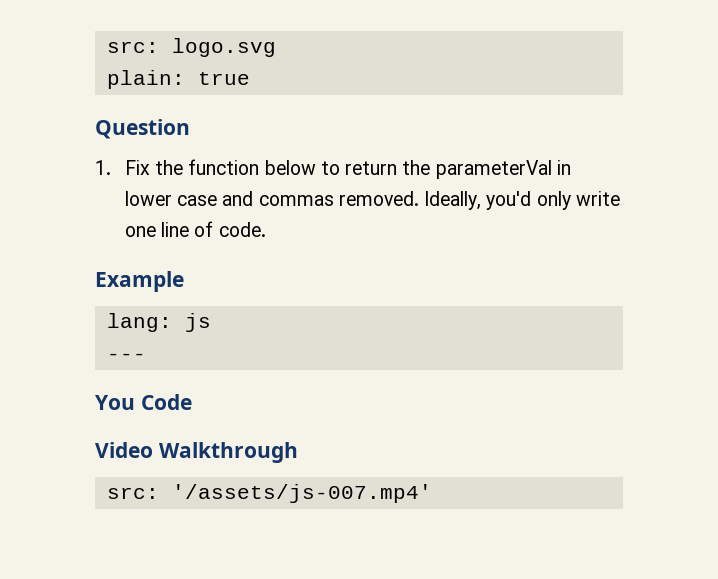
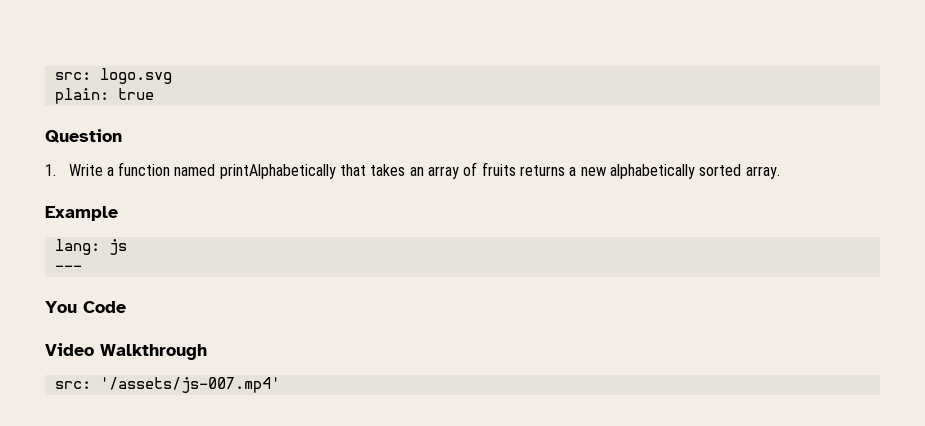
[124,159,572,179] [124,191,621,210] [124,221,266,237] Fix the function below to return the parameterVal in lower case and commas removed. Ideally, you'd only write one line of code. -> [68,162,780,179] Write a function named printAlphabetically that takes an array of fruits returns a new alphabetically sorted array.

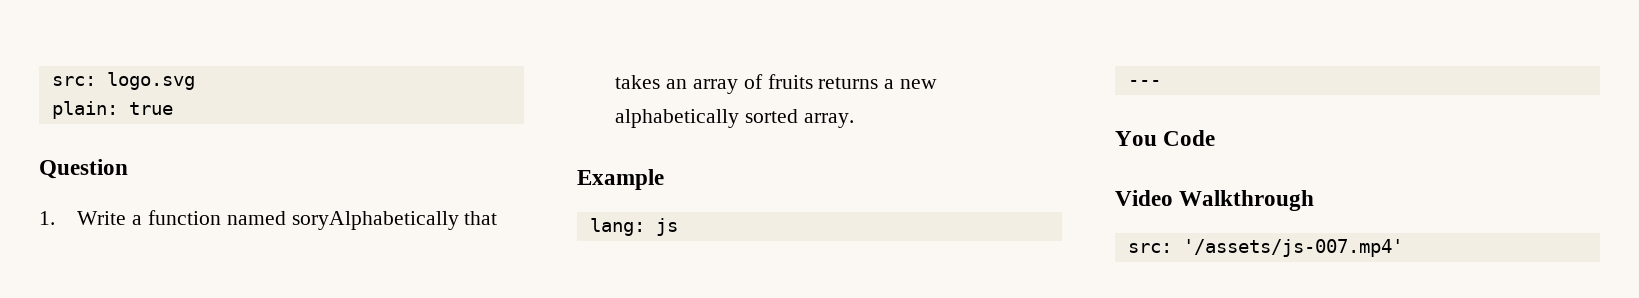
[219,164,336,179] printAlphabetically -> [291,211,459,230] soryAlphabetically

